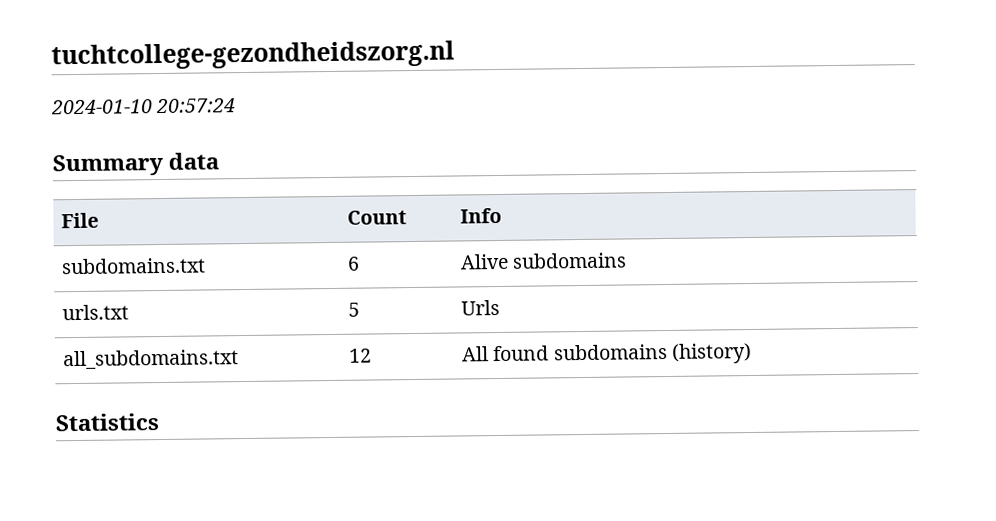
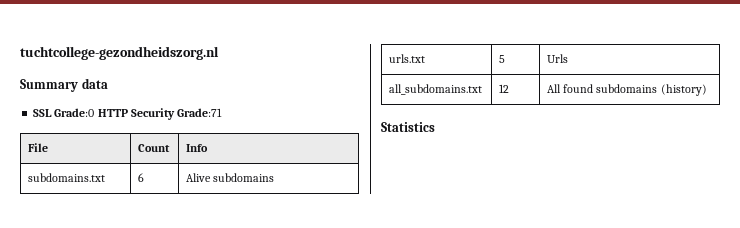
[51,98,237,115] // 2024-01-10 20:57:24 -> (219, 53) none
(220, 161) none -> [33,108,223,120] // SSL Grade:0 HTTP Security Grade:71

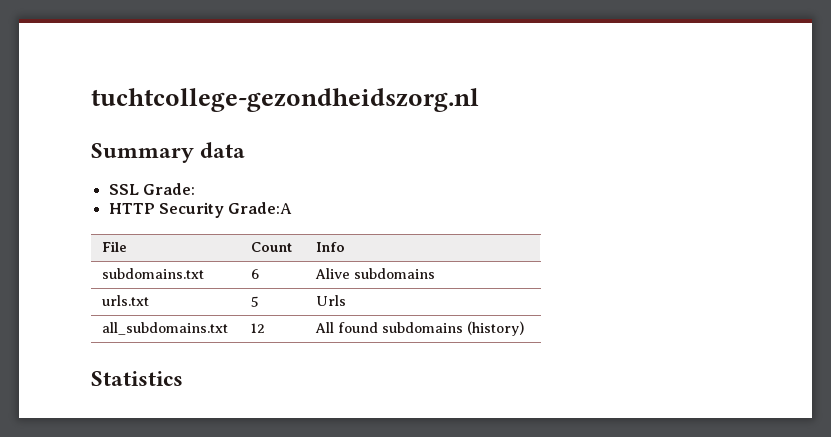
[54,108,95,117] Grade:0 -> [142,183,195,195] Grade: //
[177,108,223,117] Grade:71 -> [228,202,293,214] Grade:A

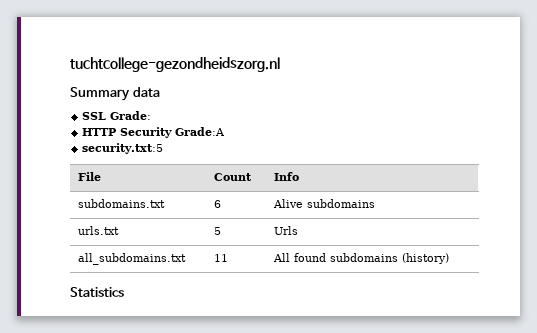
(293, 208) none -> [82,143,164,154] // security.txt:5
[251,323,266,333] 12 -> [214,254,229,262] 11

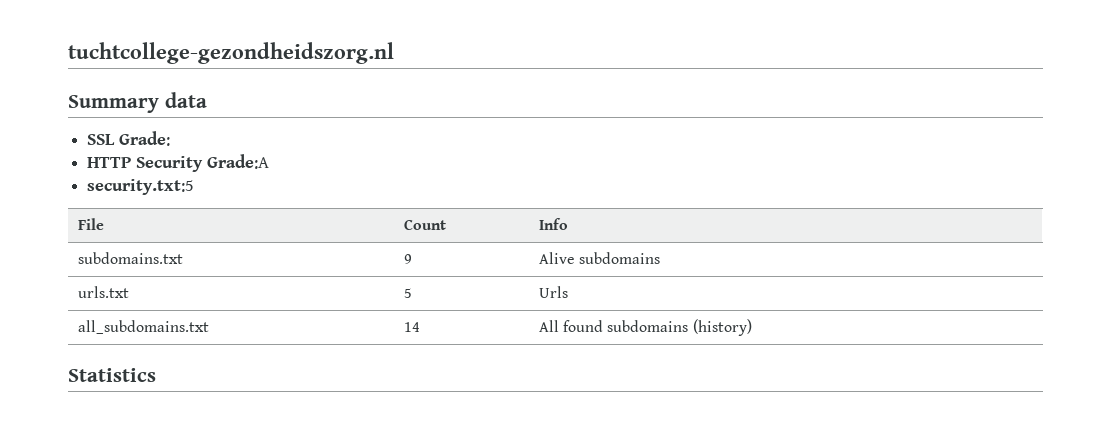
[214,200,222,208] 6 -> [403,254,412,264] 9
[214,254,229,262] 11 -> [403,322,420,332] 14

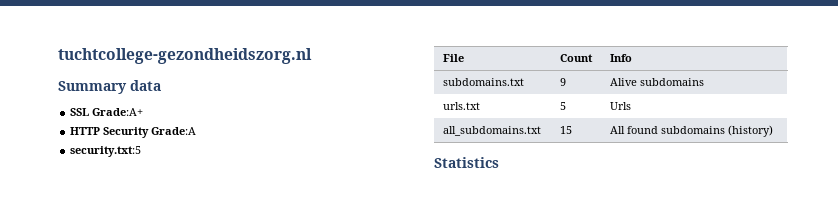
[118,131,170,146] Grade: -> [92,108,144,116] Grade:A+
[403,322,420,332] 14 -> [559,126,572,134] 15

